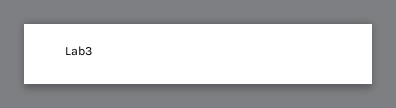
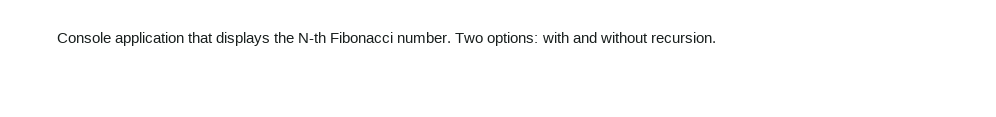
[65,46,92,56] Lab3 -> [57,32,716,46] Console application that displays the N-th Fibonacci number. Two options: with and without recursion.

